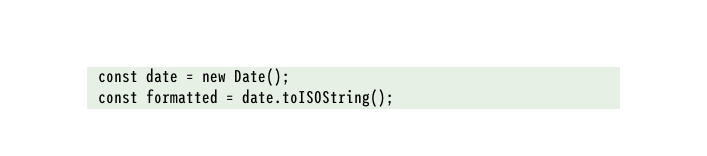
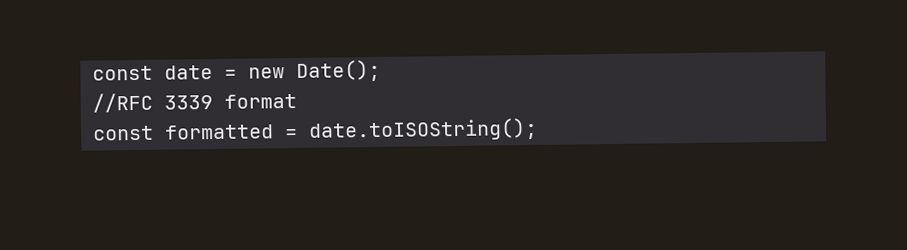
(291, 77) none -> [92,92,298,113] // //RFC 3339 format

